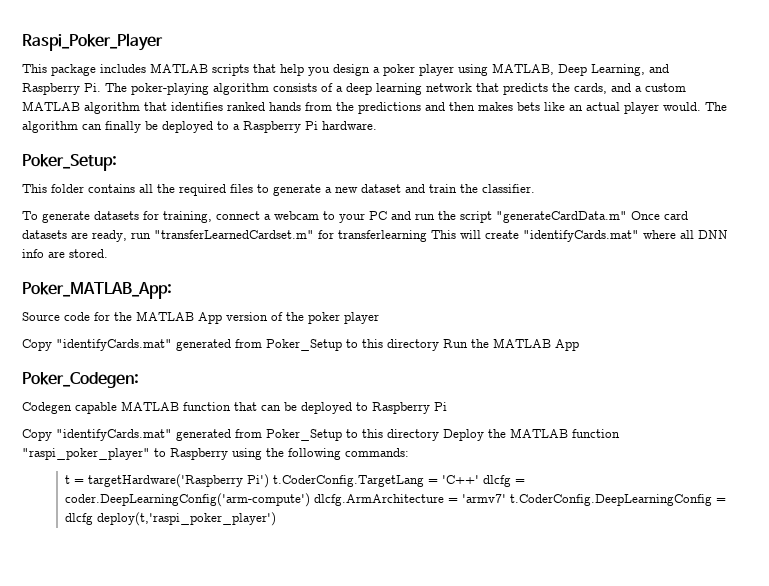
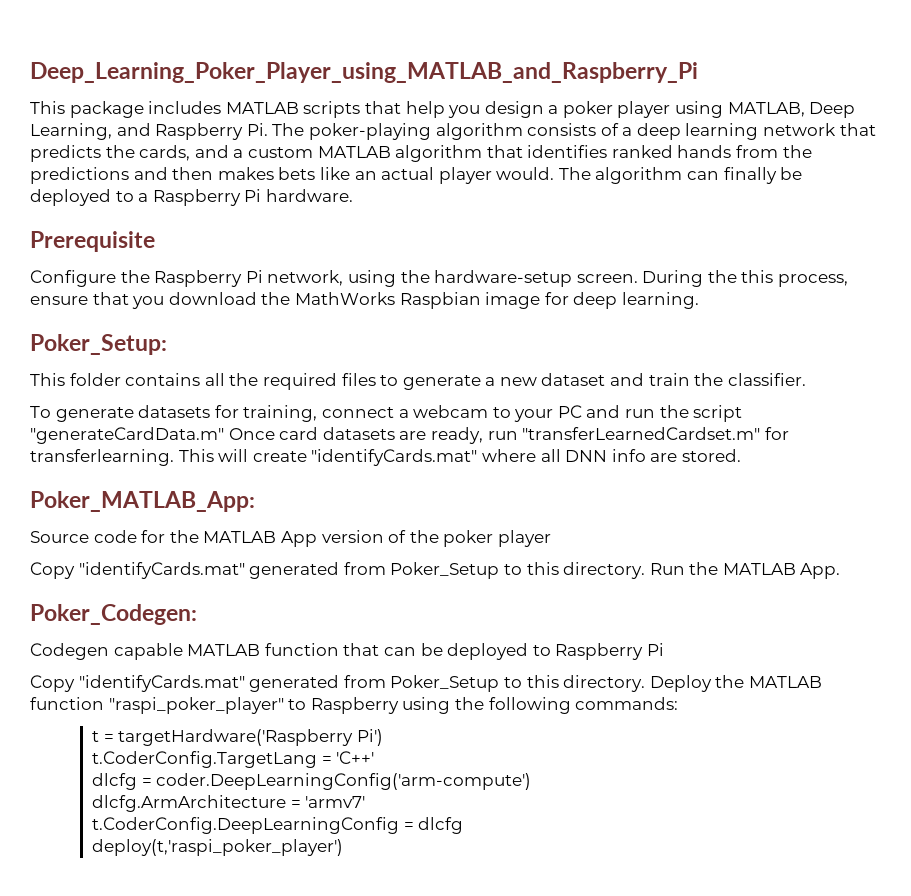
[22,33,163,51] Raspi_Poker_Player -> [30,62,698,83] Deep_Learning_Poker_Player_using_MATLAB_and_Raspberry_Pi
(377, 125) none -> [30,231,155,252] [30,270,849,287] [30,292,699,309] // Prerequisite // Configure the Raspberry Pi network, using the hardware-setup screen. During the this process, ensure that you download the MathWorks Raspbian image for deep learning.
[338,230,427,242] transferlearning -> [30,449,174,466] transferlearning.
[387,339,439,351] directory -> [563,562,646,579] directory.
[555,339,579,351] App -> [800,563,841,579] App.
[387,429,439,441] directory -> [563,675,646,692] directory.
(269, 481) none -> (384, 737) //
(479, 479) none -> (375, 757) //
(310, 500) none -> (532, 781) //
(506, 498) none -> (366, 802) //
(93, 519) none -> (464, 825) //

